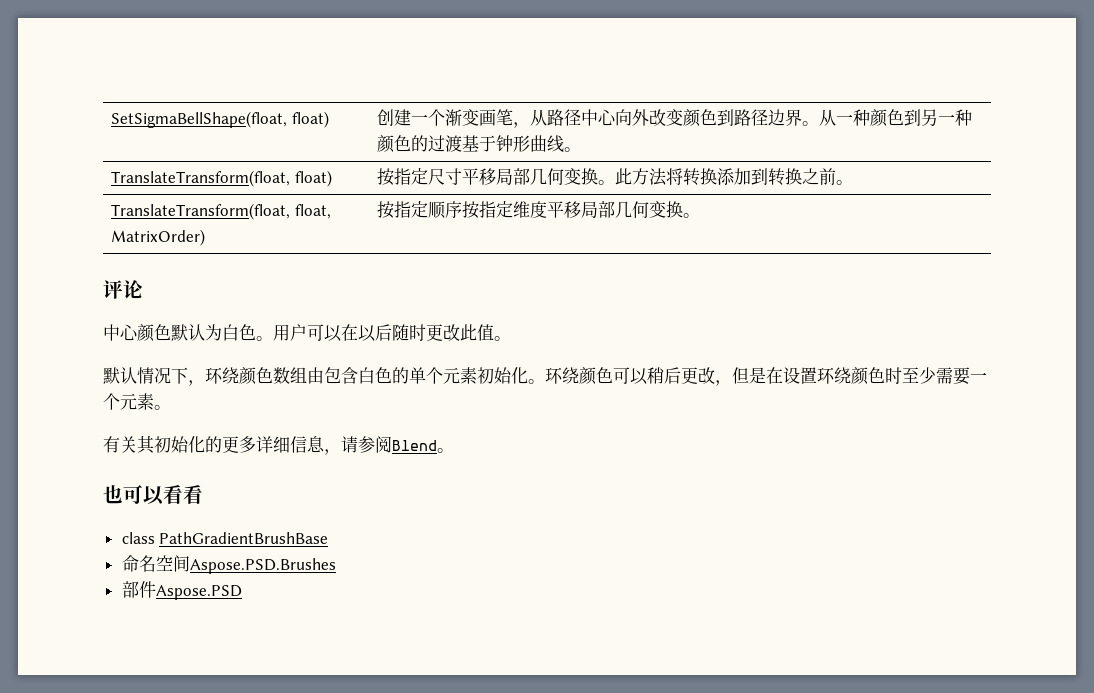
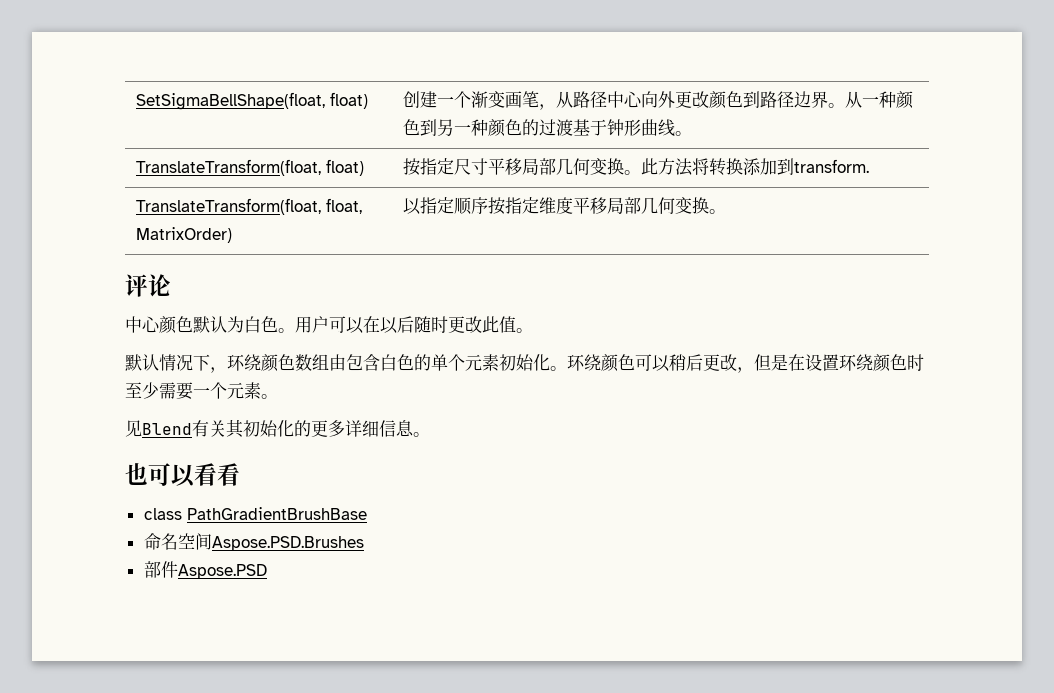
[649,109,684,126] 改变 -> [675,91,710,108] 更改
[768,168,854,186] 转换之前。 -> [794,159,870,173] transform.
[377,201,395,219] 按 -> [403,198,422,215] 以
(171, 407) none -> [125,420,192,437] 见Blend
[324,436,437,455] ，请参阅Blend -> (414, 428) none

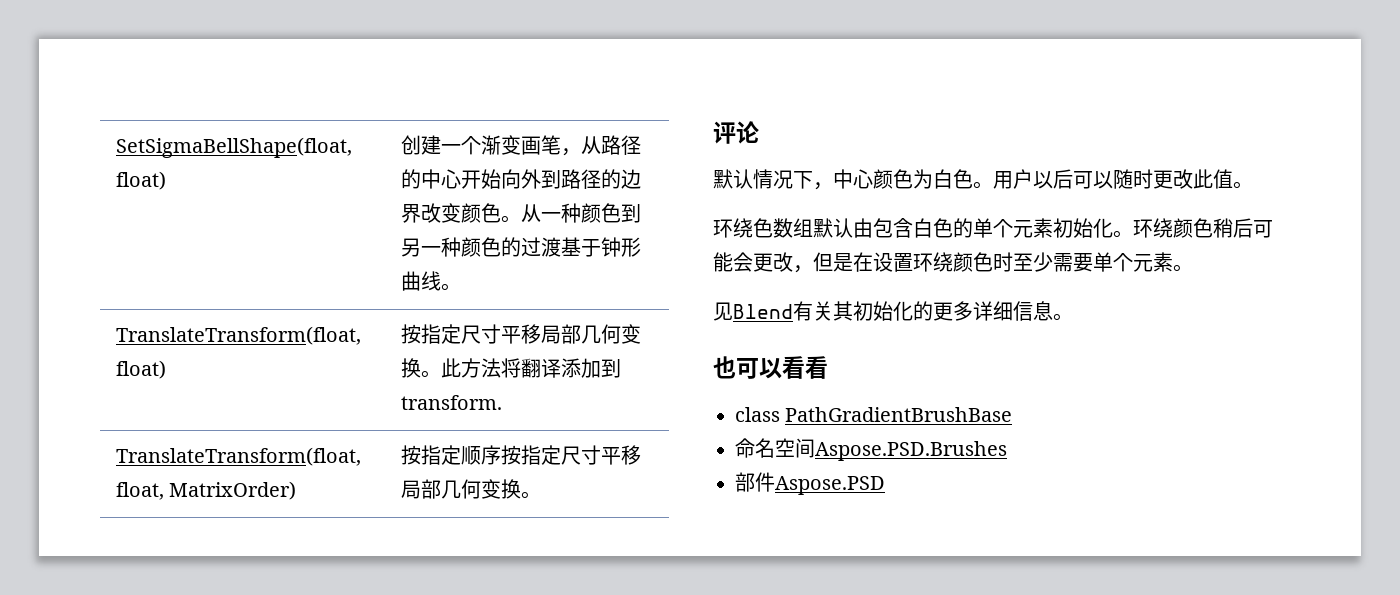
[607,91,829,109] 中心向外更改颜色到路径边界 -> [400,169,641,189] [400,203,501,223] 的中心开始向外到路径的边界改变颜色
[709,158,744,176] 转换 -> [520,358,561,378] 翻译
[403,198,422,215] 以 -> [400,445,421,465] 按
[539,197,574,214] 维度 -> [560,445,601,465] 尺寸
(171, 285) none -> [713,169,833,190] 默认情况下，
[193,316,227,333] 默认 -> (913, 179) none
[329,316,414,334] 可以在以后 -> [1033,169,1113,189] 以后可以
[125,354,329,373] 默认情况下，环绕颜色数组 -> [713,218,853,238] 环绕色数组默认
[635,354,703,372] 可以稍后 -> [1213,218,1273,238] [713,252,753,272] 稍后可能会
[193,387,210,397] 一 -> [1093,252,1113,272] 单

